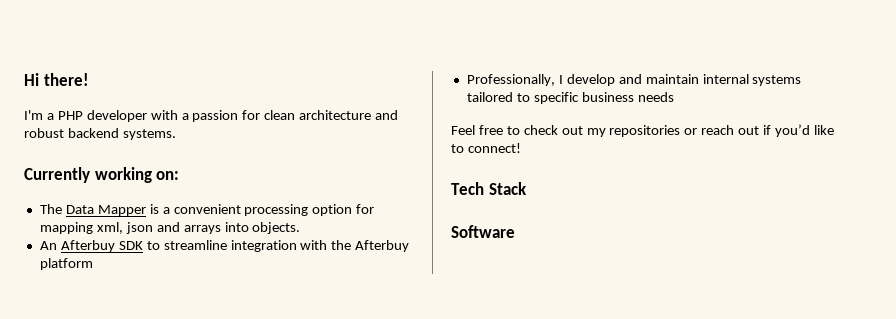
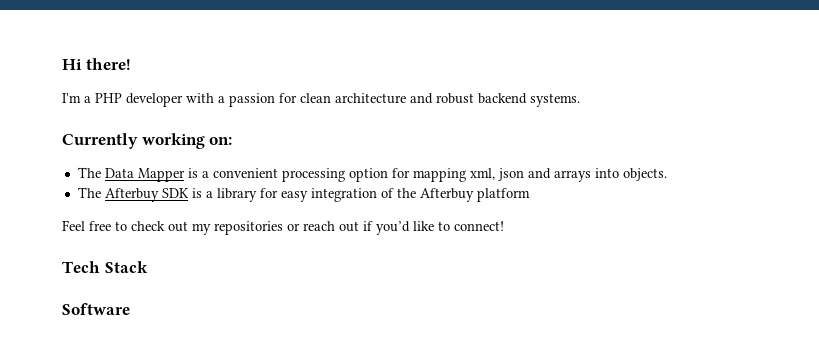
[39,241,57,250] An -> [77,187,101,198] The
[146,240,410,252] [39,258,93,270] [466,74,802,86] [466,92,674,104] to streamline integration with the Afterbuy platform // Professionally, I develop and maintain internal systems tailored to specific business needs -> [191,188,530,202] is a library for easy integration of the Afterbuy platform

